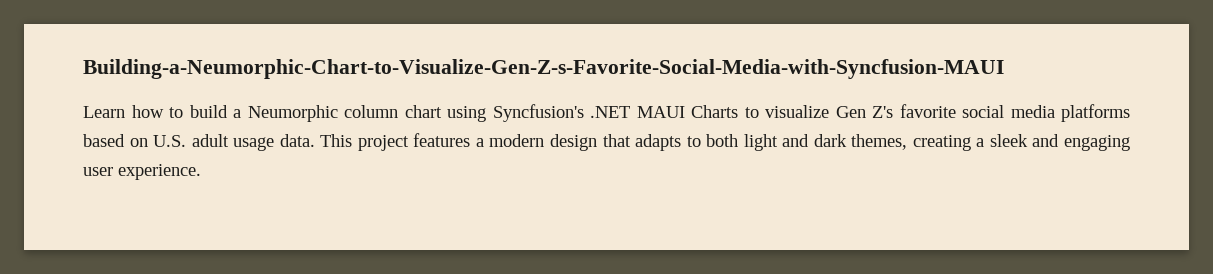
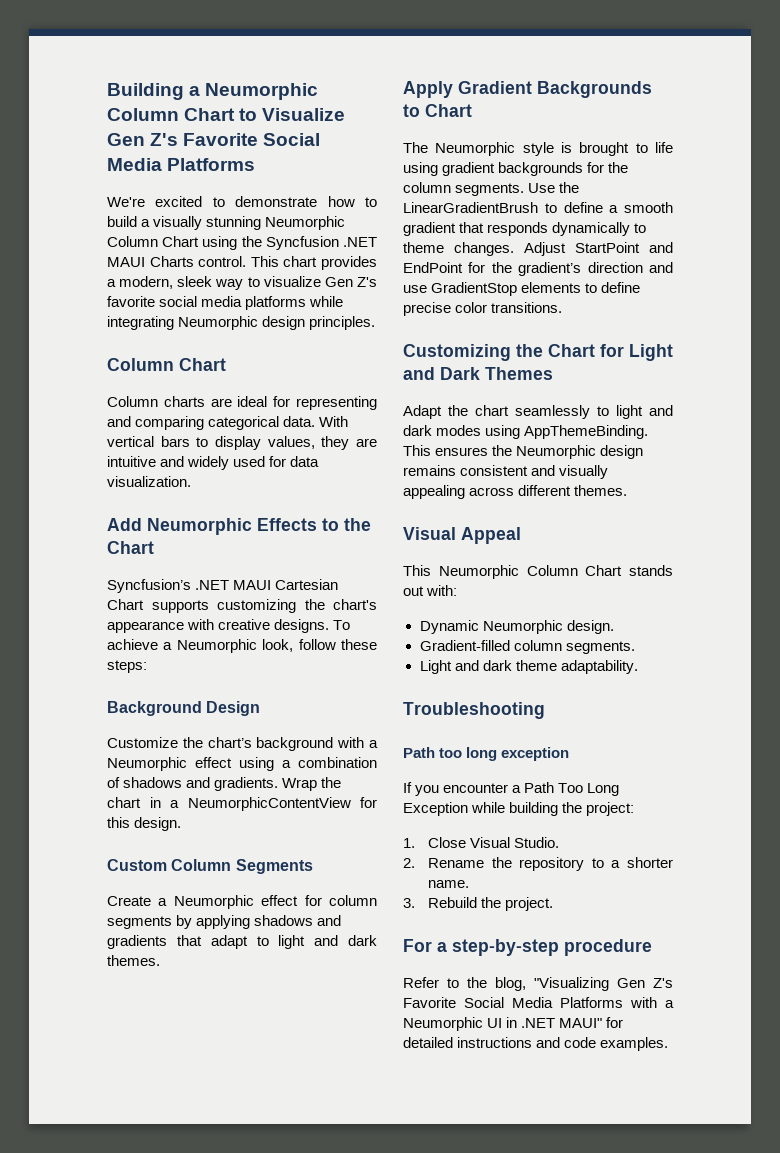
[83,59,1004,79] [83,104,738,122] Building-a-Neumorphic-Chart-to-Visualize-Gen-Z-s-Favorite-Social-Media-with-Syncfusion-MAUI // Learn how to build a Neumorphic column chart using Syncfusion's .NET MAUI Charts -> [107,83,319,100] [107,108,346,121] [107,133,321,146] [107,158,256,171] [107,196,377,207] [107,216,346,230] [107,236,377,250] [107,256,377,270] [107,276,244,290] Building a Neumorphic Column Chart to Visualize Gen Z's Favorite Social Media Platforms // We're excited to demonstrate how to build a visually stunning Neumorphic Column Chart using the Syncfusion .NET MAUI Charts control. This chart provides a modern, sleek way
[83,133,1130,151] [83,164,201,180] based on U.S. adult usage data. This project features a modern design that adapts to both light and dark themes, creating a sleek and engaging user experience. -> [309,296,344,307] [107,316,376,330] [107,358,226,371] [107,396,377,410] [107,416,349,430] [107,436,377,450] [107,456,320,470] [107,476,191,487] [107,518,371,535] [107,541,154,554] [107,579,339,593] [107,599,377,613] [107,619,351,633] [107,639,377,653] [107,660,147,673] [107,701,261,716] [107,737,379,751] [107,757,377,771] [107,777,342,791] [107,797,377,811] [107,817,182,831] [107,859,313,874] [107,895,377,909] [107,915,342,929] [107,935,377,949] [107,955,160,966] [403,81,652,98] [403,104,472,117] [403,142,673,156] [403,162,629,176] [403,182,580,196] [403,202,673,213] [403,222,647,236] [403,242,673,256] [403,262,673,276] [403,282,641,296] [403,302,563,316] [403,344,673,361] [403,367,553,380] [403,405,673,419] [403,425,649,439] [403,445,644,459] [403,465,609,479] [403,485,628,499] [403,527,521,544] [403,565,673,579] [403,585,458,596] [419,620,614,634] [419,640,635,654] [419,660,638,674] [403,702,545,719] [403,747,570,761] [403,782,620,796] [403,802,635,816] [403,837,560,848] [403,857,673,871] [428,880,470,888] [403,897,554,911] [403,939,652,956] [403,977,673,991] [403,997,674,1008] [403,1017,624,1031] [403,1037,669,1051] while integrating Neumorphic design principles. // Column Chart // Column charts are ideal for representing and comparing categorical data. With vertical bars to display values, they are intuitive and widely used for data visualization. // Add Neumorphic Effects to the Chart // Syncfusion’s .NET MAUI Cartesian Chart supports customizing the chart's appearance with creative designs. To achieve a Neumorphic look, follow these steps: // Background Design // Customize the chart’s background with a Neumorphic effect using a combination of shadows and gradients. Wrap the chart in a NeumorphicContentView for this design. // Custom Column Segments // Create a Neumorphic effect for column segments by applying shadows and gradients that adapt to light and dark themes. // Apply Gradient Backgrounds to Chart // The Neumorphic style is brought to life using gradient backgrounds for the column segments. Use the LinearGradientBrush to define a smooth gradient that responds dynamically to theme changes. Adjust StartPoint and EndPoint for the gradient’s direction and use GradientStop elements to define precise color transitions. // Customizing the Chart for Light and Dark Themes // Adapt the chart seamlessly to light and dark modes using AppThemeBinding. This ensures the Neumorphic design remains consistent and visually appealing across different themes. // Visual Appeal // This Neumorphic Column Chart stands out with: // Dynamic Neumorphic design. // Gradient-filled column segments. // Light and dark theme adaptability. // Troubleshooting // Path too long exception // If you encounter a Path Too Long Exception while building the project: // 1. Close Visual Studio. // 2. Rename the repository to a shorter name. // 3. Rebuild the project. // For a step-by-step procedure // Refer to the blog, "Visualizing Gen Z's Favorite Social Media Platforms with a Neumorphic UI in .NET MAUI" for detailed instructions and code examples.

